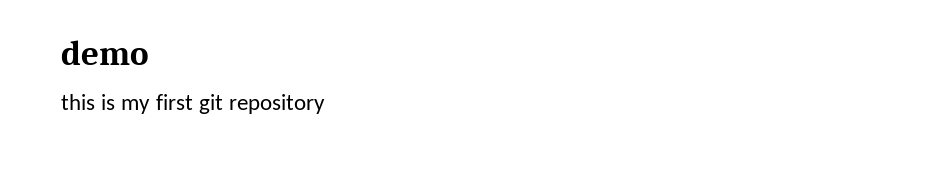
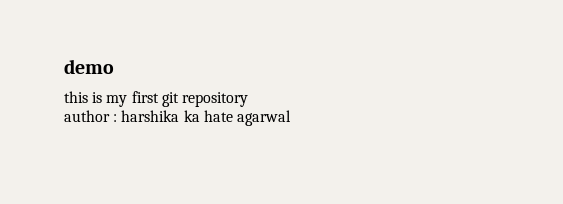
(326, 104) none -> [64,110,291,126] // author : harshika ka hate agarwal

